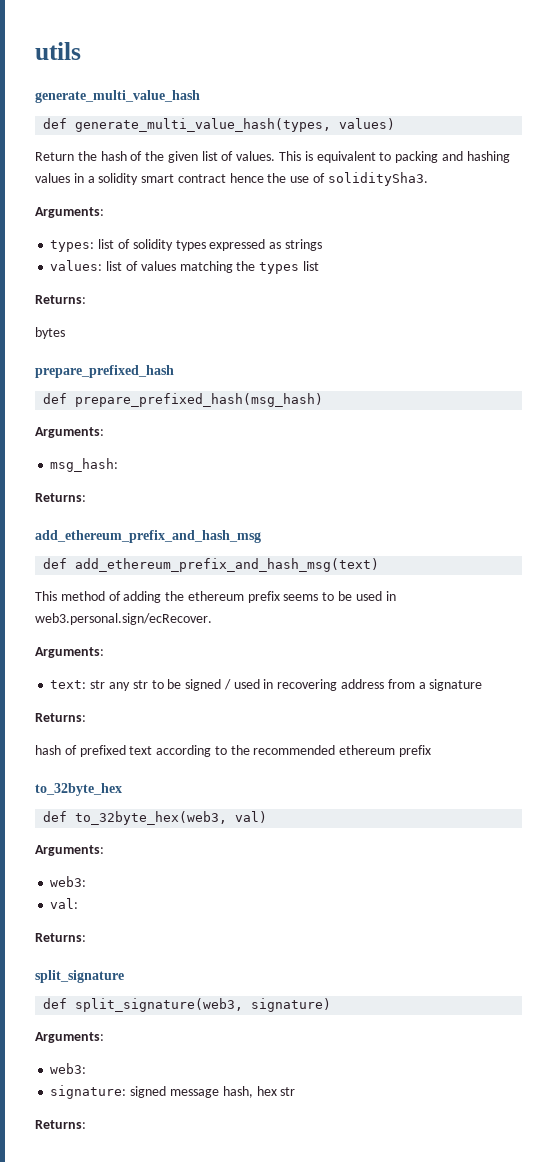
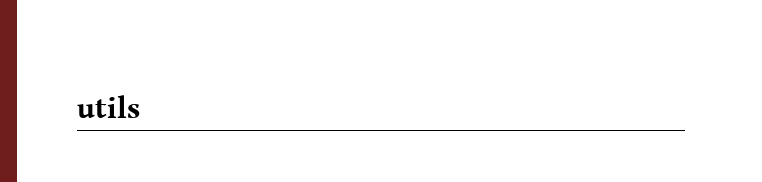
[35,90,200,103] [43,118,396,132] [35,151,510,163] [35,172,428,186] [35,207,104,218] [50,239,322,252] [50,260,319,274] [35,295,86,304] [35,327,65,339] [35,365,174,378] [43,393,324,407] [35,427,104,438] [50,458,119,472] [35,493,86,502] [35,530,261,543] [43,558,380,572] [35,591,396,603] [35,613,212,625] [35,647,104,658] [50,679,483,691] [35,713,86,722] [35,745,432,757] [35,783,122,796] [43,811,268,825] [35,845,104,856] [50,876,87,887] [50,898,79,909] [35,933,86,942] [35,970,124,983] [43,998,332,1012] [35,1032,104,1043] [50,1063,87,1074] [50,1085,296,1099] [35,1120,86,1129] // generate_multi_value_hash // def generate_multi_value_hash(types, values) // Return the hash of the given list of values. This is equivalent to packing and hashing values in a solidity smart contract hence the use of soliditySha3. // Arguments: // types: list of solidity types expressed as strings // values: list of values matching the types list // Returns: // bytes // prepare_prefixed_hash // def prepare_prefixed_hash(msg_hash) // Arguments: // msg_hash: // Returns: // add_ethereum_prefix_and_hash_msg // def add_ethereum_prefix_and_hash_msg(text) // This method of adding the ethereum prefix seems to be used in web3.personal.sign/ecRecover. // Arguments: // text: str any str to be signed / used in recovering address from a signature // Returns: // hash of prefixed text according to the recommended ethereum prefix // to_32byte_hex // def to_32byte_hex(web3, val) // Arguments: // web3: // val: // Returns: // split_signature // def split_signature(web3, signature) // Arguments: // web3: // signature: signed message hash, hex str // Returns: -> (140, 106) none

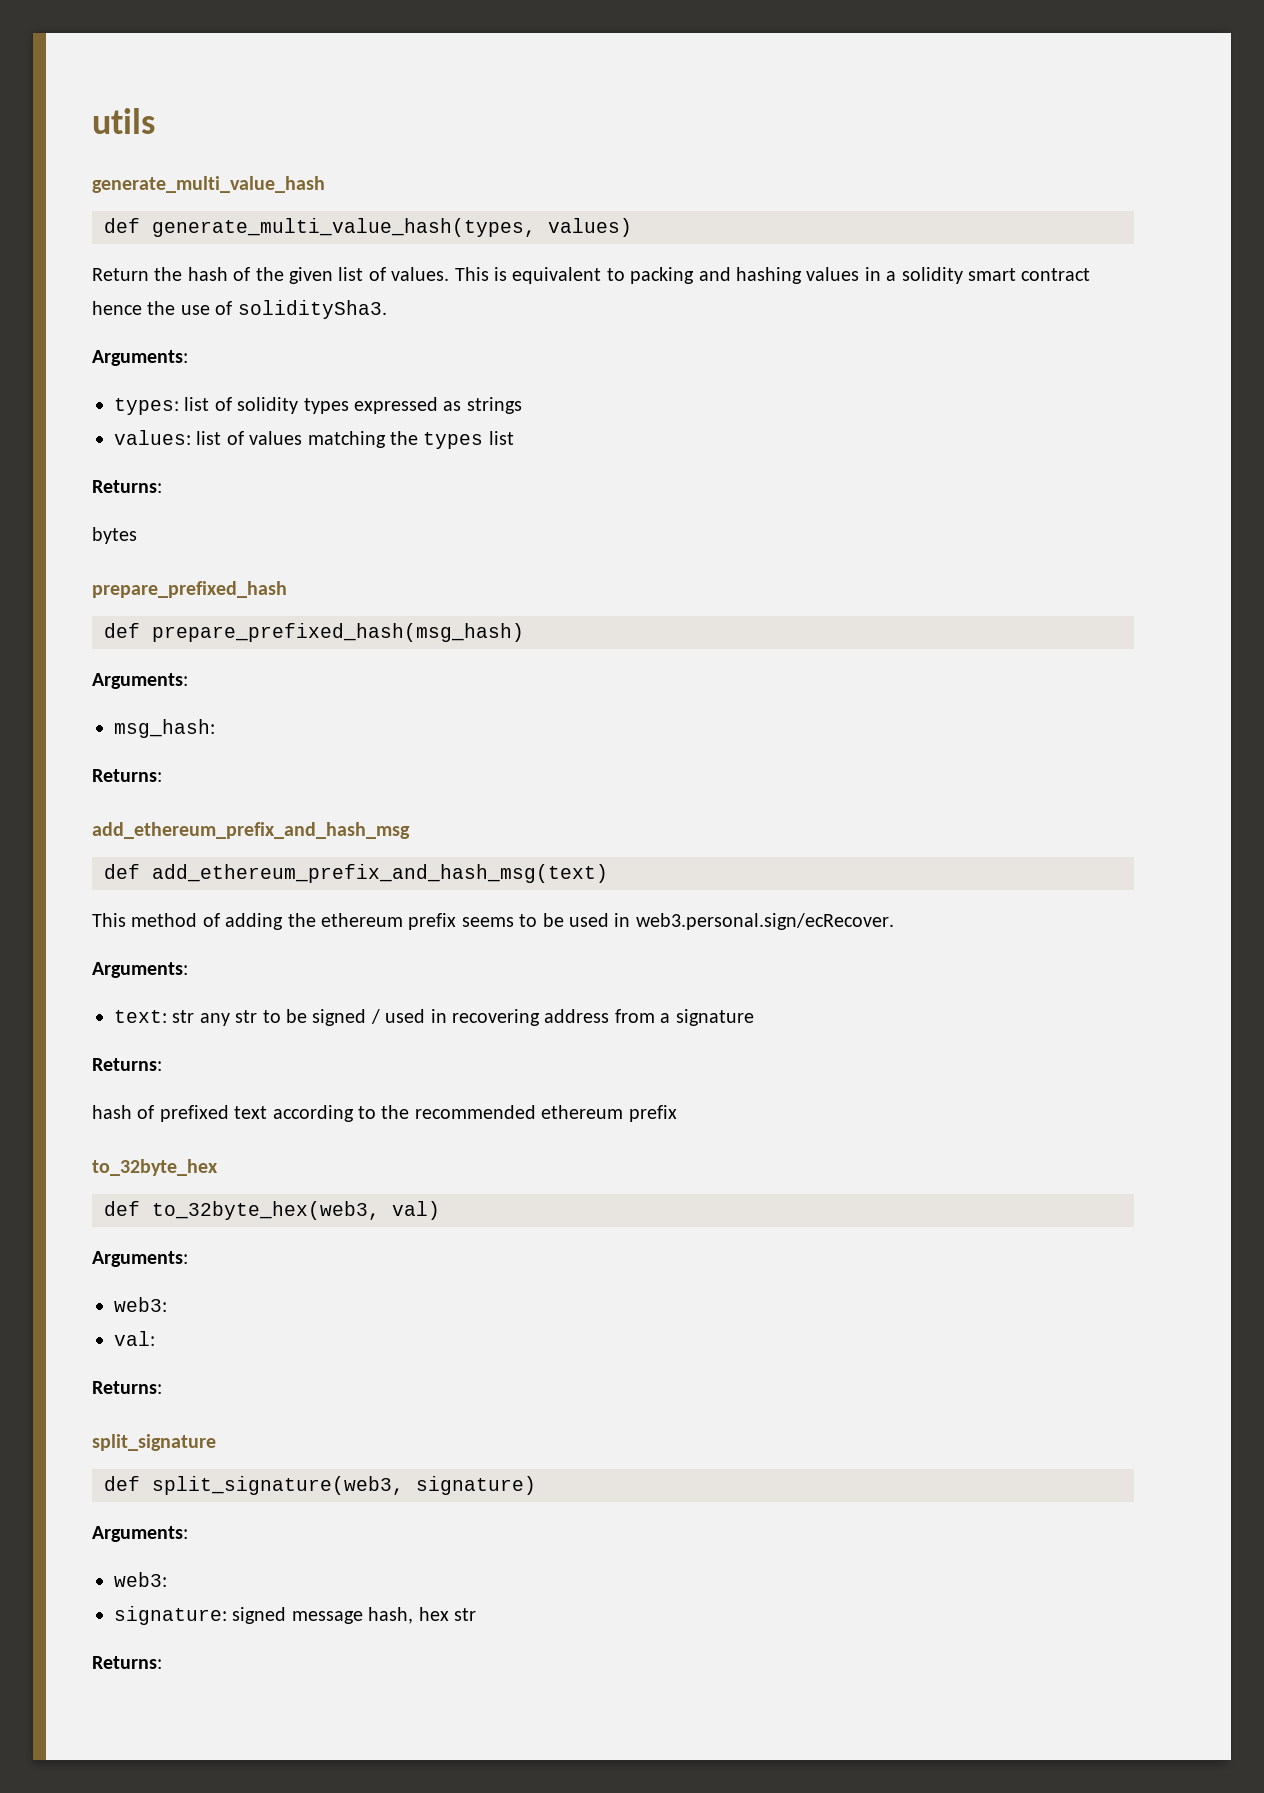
(140, 106) none -> [92,176,325,193] [104,218,632,237] [92,267,1091,284] [92,300,387,319] [92,350,188,366] [114,397,522,415] [114,430,514,449] [92,480,162,493] [92,527,137,544] [92,581,287,598] [104,623,524,642] [92,673,188,689] [114,719,215,738] [92,769,162,782] [92,822,410,839] [104,864,608,883] [92,913,894,930] [92,962,188,978] [114,1009,754,1026] [92,1058,162,1071] [92,1105,677,1122] [92,1159,218,1176] [104,1201,440,1220] [92,1251,188,1267] [114,1297,167,1312] [114,1331,155,1346] [92,1381,162,1394] [92,1434,216,1451] [104,1476,536,1495] [92,1526,188,1542] [114,1572,167,1587] [114,1606,476,1625] [92,1656,162,1669] // generate_multi_value_hash // def generate_multi_value_hash(types, values) // Return the hash of the given list of values. This is equivalent to packing and hashing values in a solidity smart contract hence the use of soliditySha3. // Arguments: // types: list of solidity types expressed as strings // values: list of values matching the types list // Returns: // bytes // prepare_prefixed_hash // def prepare_prefixed_hash(msg_hash) // Arguments: // msg_hash: // Returns: // add_ethereum_prefix_and_hash_msg // def add_ethereum_prefix_and_hash_msg(text) // This method of adding the ethereum prefix seems to be used in web3.personal.sign/ecRecover. // Arguments: // text: str any str to be signed / used in recovering address from a signature // Returns: // hash of prefixed text according to the recommended ethereum prefix // to_32byte_hex // def to_32byte_hex(web3, val) // Arguments: // web3: // val: // Returns: // split_signature // def split_signature(web3, signature) // Arguments: // web3: // signature: signed message hash, hex str // Returns:

